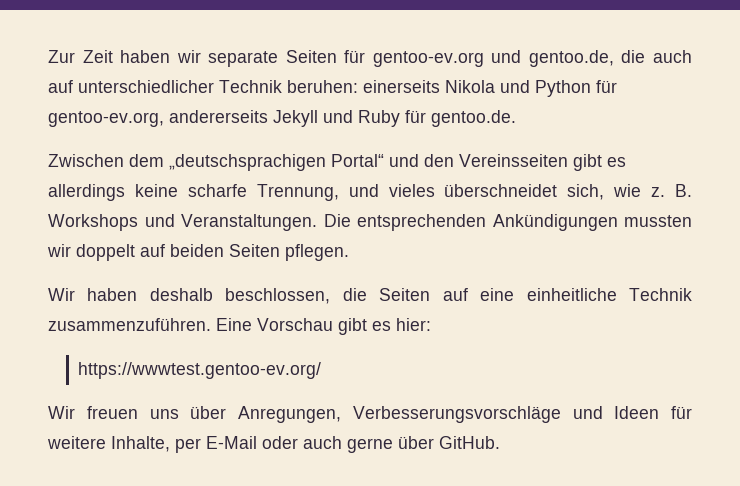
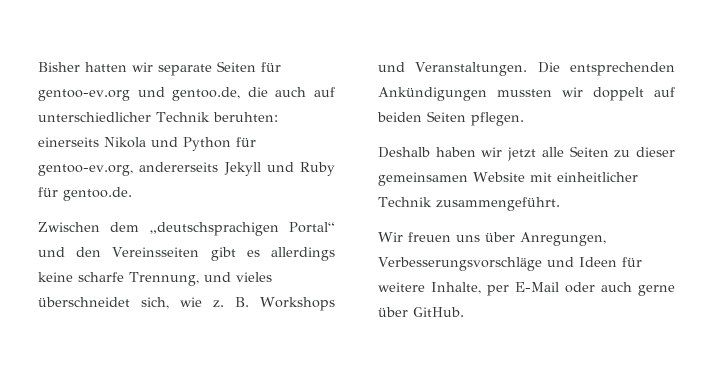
[48,50,171,63] Zur Zeit haben -> [38,62,127,72] Bisher hatten
[287,80,358,93] beruhen: -> [212,112,278,122] beruhten:
[48,288,693,304] [48,318,431,335] [78,362,322,379] Wir haben deshalb beschlossen, die Seiten auf eine einheitliche Technik zusammenzuführen. Eine Vorschau gibt es hier: // https://wwwtest.gentoo-ev.org/ -> [378,146,675,161] [378,172,638,186] [378,197,560,211] Deshalb haben wir jetzt alle Seiten zu dieser gemeinsamen Website mit einheitlicher Technik zusammengeführt.

